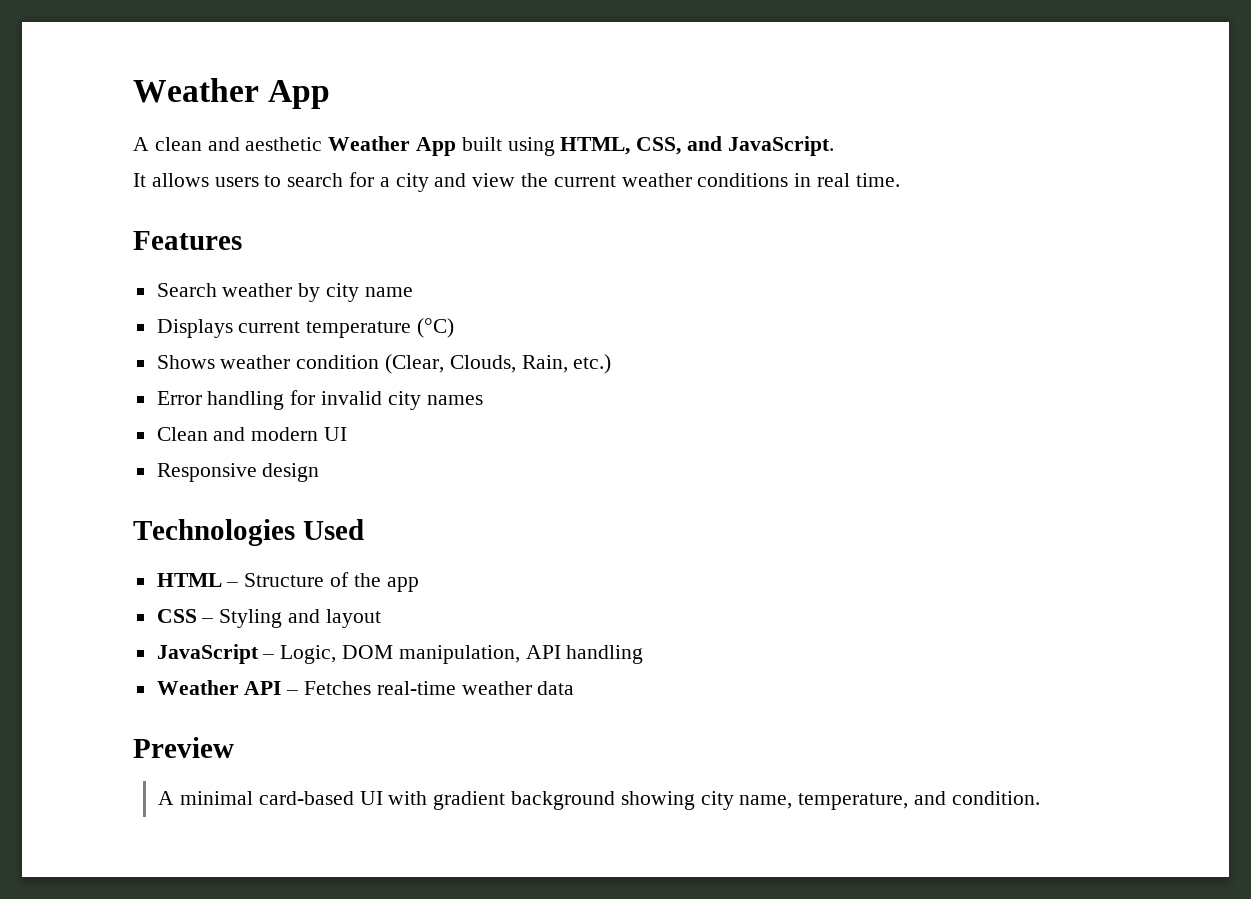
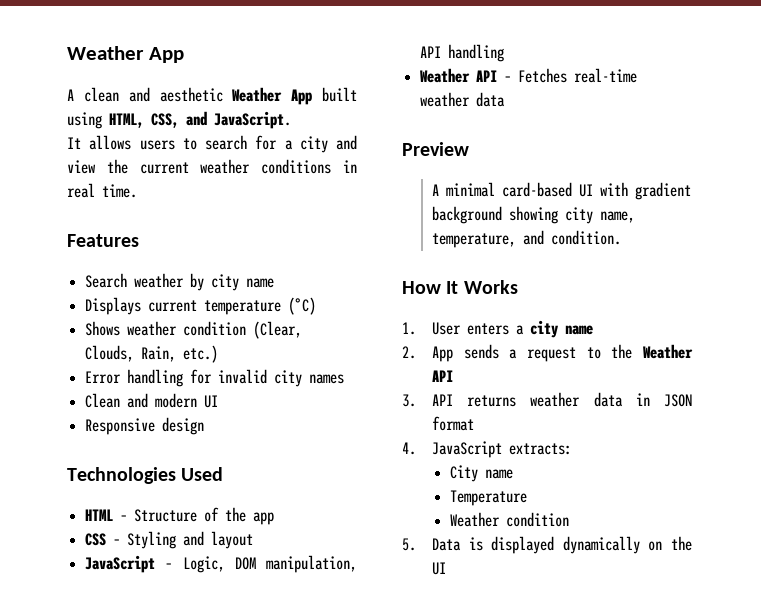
(1040, 798) none -> [402,280,518,294] [402,320,594,338] [402,344,693,362] [432,370,454,382] [402,392,692,407] [432,416,475,431] [402,441,573,458] [450,465,514,482] [450,490,528,506] [450,512,570,527] [402,536,692,554] [432,562,447,575] // How It Works // 1. User enters a city name // 2. App sends a request to the Weather API // 3. API returns weather data in JSON format // 4. JavaScript extracts: // City name // Temperature // Weather condition // 5. Data is displayed dynamically on the UI

